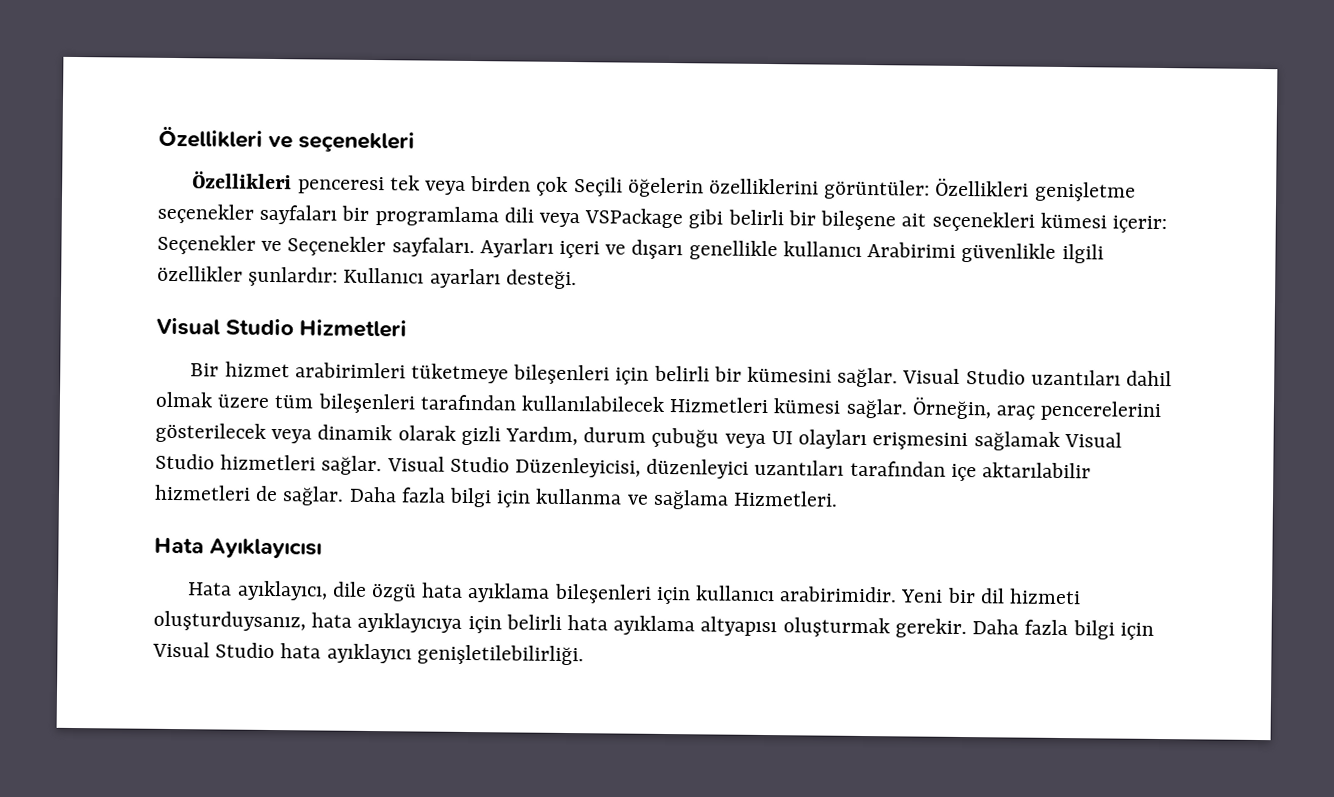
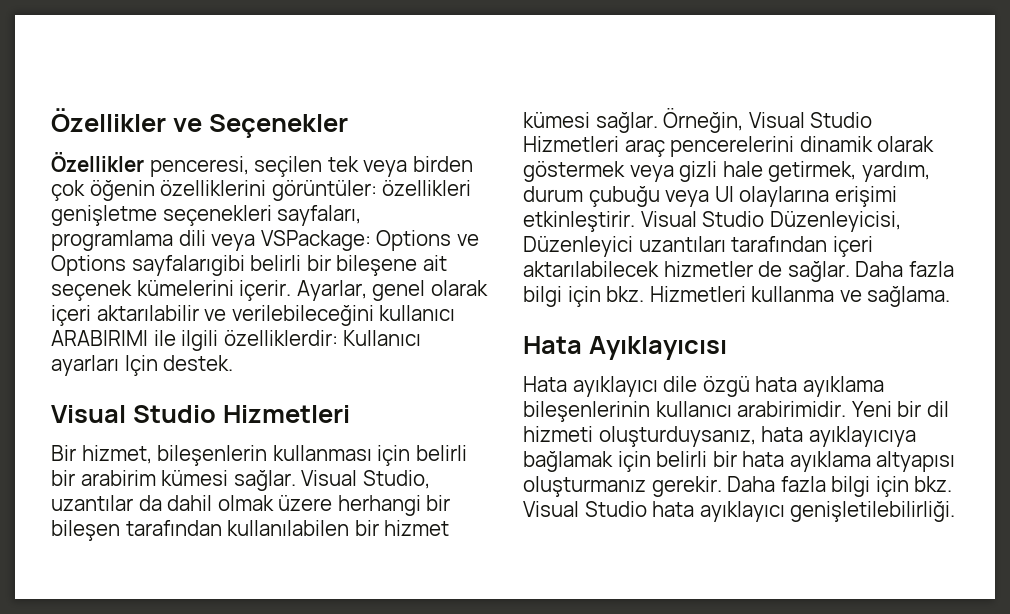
[158,125,416,153] [192,171,1136,202] [157,203,1167,234] [157,234,1104,264] [157,265,577,290] [156,317,408,338] [190,361,1173,388] [155,391,1162,422] [155,422,1122,451] [155,453,383,476] Özellikleri ve seçenekleri // Özellikleri penceresi tek veya birden çok Seçili öğelerin özelliklerini görüntüler: Özellikleri genişletme seçenekler sayfaları bir programlama dili veya VSPackage gibi belirli bir bileşene ait seçenekleri kümesi içerir: Seçenekler ve Seçenekler sayfaları. Ayarları içeri ve dışarı genellikle kullanıcı Arabirimi güvenlikle ilgili özellikler şunlardır: Kullanıcı ayarları desteği. // Visual Studio Hizmetleri // Bir hizmet arabirimleri tüketmeye bileşenleri için belirli bir kümesini sağlar. Visual Studio uzantıları dahil olmak üzere tüm bileşenleri tarafından kullanılabilecek Hizmetleri kümesi sağlar. Örneğin, araç pencerelerini gösterilecek veya dinamik olarak gizli Yardım, durum çubuğu veya UI olayları erişmesini sağlamak Visual Studio hizmetleri sağlar. -> [51,108,348,138] [51,152,473,177] [51,180,472,201] [51,205,362,226] [51,230,479,251] [51,255,447,276] [51,280,488,301] [51,305,456,326] [51,330,422,351] [51,355,234,376] [51,405,350,423] [51,445,467,466] [51,470,430,491] [51,495,451,516] [51,520,450,541] [523,108,873,133] [523,136,935,157] [523,161,930,182] [523,186,897,207] [523,211,635,232] Özellikler ve Seçenekler // Özellikler penceresi, seçilen tek veya birden çok öğenin özelliklerini görüntüler: özellikleri genişletme seçenekleri sayfaları, programlama dili veya VSPackage: Options ve Options sayfalarıgibi belirli bir bileşene ait seçenek kümelerini içerir. Ayarlar, genel olarak içeri aktarılabilir ve verilebileceğini kullanıcı ARABIRIMI ile ilgili özelliklerdir: Kullanıcı ayarları Için destek. // Visual Studio Hizmetleri // Bir hizmet, bileşenlerin kullanması için belirli bir arabirim kümesi sağlar. Visual Studio, uzantılar da dahil olmak üzere herhangi bir bileşen tarafından kullanılabilen bir hizmet kümesi sağlar. Örneğin, Visual Studio Hizmetleri araç pencerelerini dinamik olarak göstermek veya gizli hale getirmek, yardım, durum çubuğu veya UI olaylarına erişimi etkinleştirir.
[646,458,750,479] düzenleyici -> [523,236,633,257] Düzenleyici
[950,462,1092,482] [154,484,251,501] içe aktarılabilir hizmetleri -> [832,236,873,257] [523,261,753,277] içeri aktarılabilecek hizmetler
[535,488,839,510] kullanma ve sağlama Hizmetleri. -> [606,286,951,307] bkz. Hizmetleri kullanma ve sağlama.
[236,580,328,601] ayıklayıcı, -> [572,376,658,397] ayıklayıcı
[553,583,691,605] bileşenleri için -> [523,401,650,422] bileşenlerinin
[467,614,562,634] için belirli -> [523,451,737,472] bağlamak için belirli bir
[782,617,890,638] oluşturmak -> [523,476,646,497] oluşturmanız
(1154, 631) none -> [914,476,953,492] bkz.

